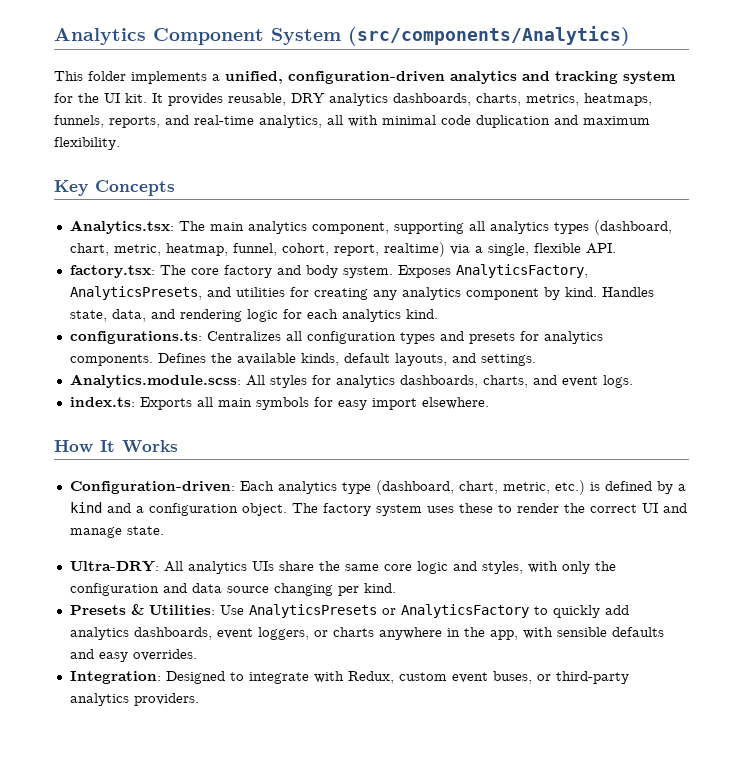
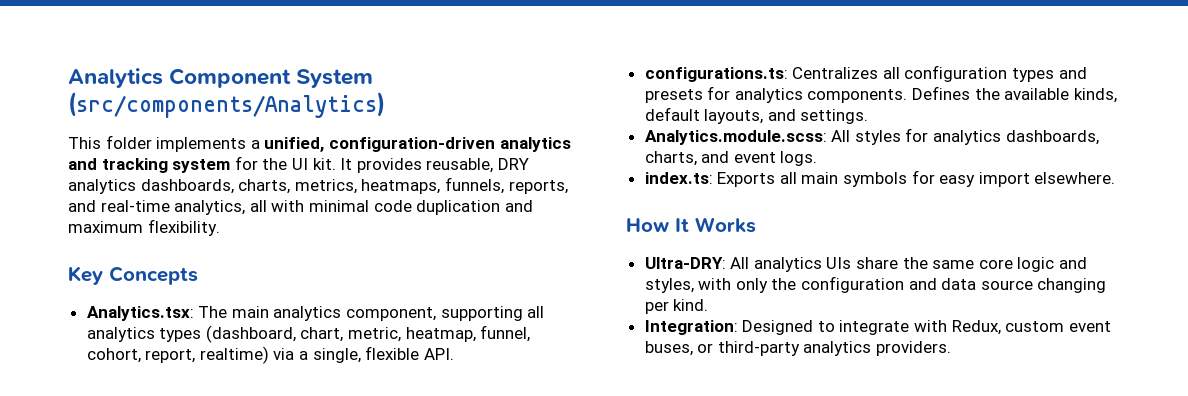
[69,264,588,278] [69,286,654,300] [69,309,438,322] // factory.tsx: The core factory and body system. Exposes AnalyticsFactory, AnalyticsPresets, and utilities for creating any analytics component by kind. Handles state, data, and rendering logic for each analytics kind. -> (454, 354) none
[69,480,686,495] [69,502,687,516] [69,526,164,538] // Configuration-driven: Each analytics type (dashboard, chart, metric, etc.) is defined by a kind and a configuration object. The factory system uses these to render the correct UI and manage state. -> (756, 225) none
[69,604,629,618] [69,627,664,640] [69,649,197,662] // Presets & Utilities: Use AnalyticsPresets or AnalyticsFactory to quickly add analytics dashboards, event loggers, or charts anywhere in the app, with sensible defaults and easy overrides. -> (709, 305) none

